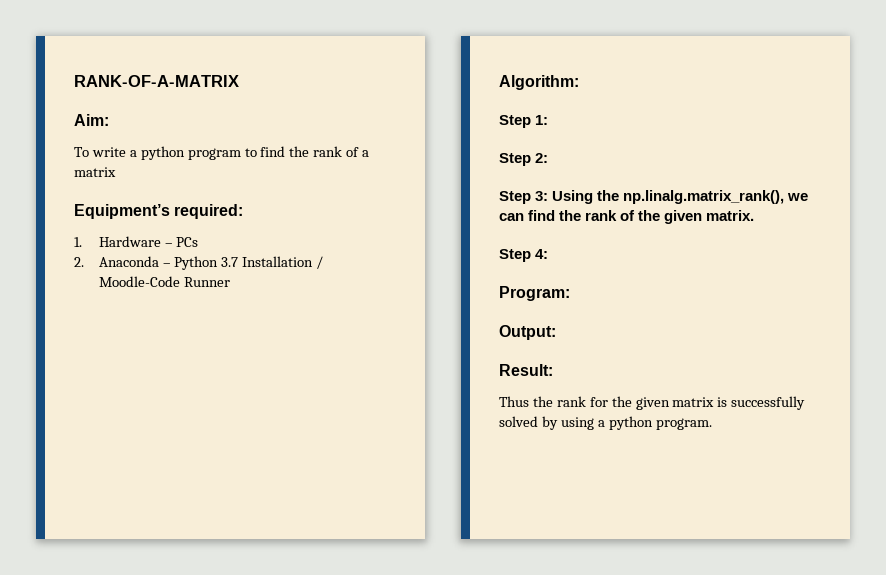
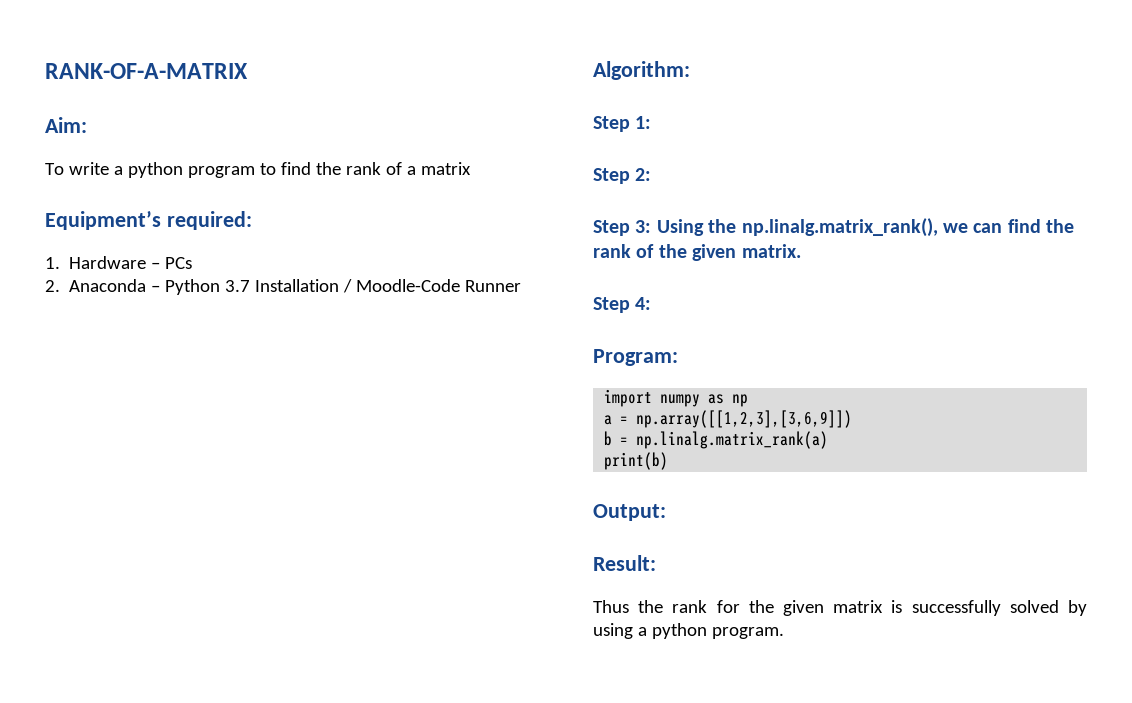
(570, 293) none -> [604,389,749,407] [604,410,853,428] [604,431,829,449] [604,452,669,470] // import numpy as np // a = np.array([[1,2,3],[3,6,9]]) // b = np.linalg.matrix_rank(a) // print(b)

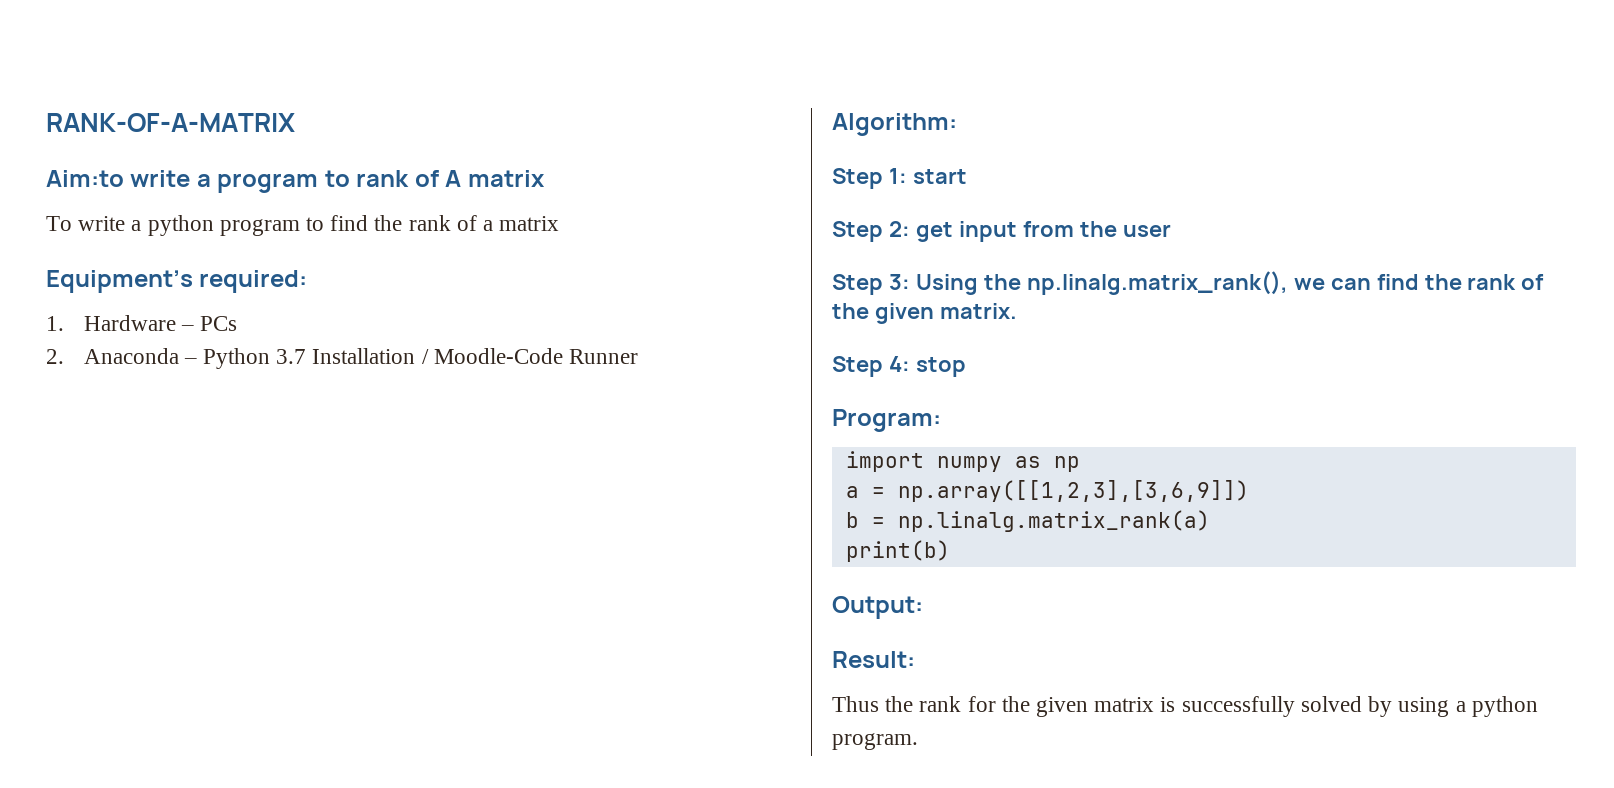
[45,117,87,133] Aim: -> [46,170,545,193] Aim:to write a program to rank of A matrix
(652, 122) none -> [912,169,967,184] start
(652, 174) none -> [915,221,1171,242] get input from the user
(652, 303) none -> [915,357,966,377] stop

